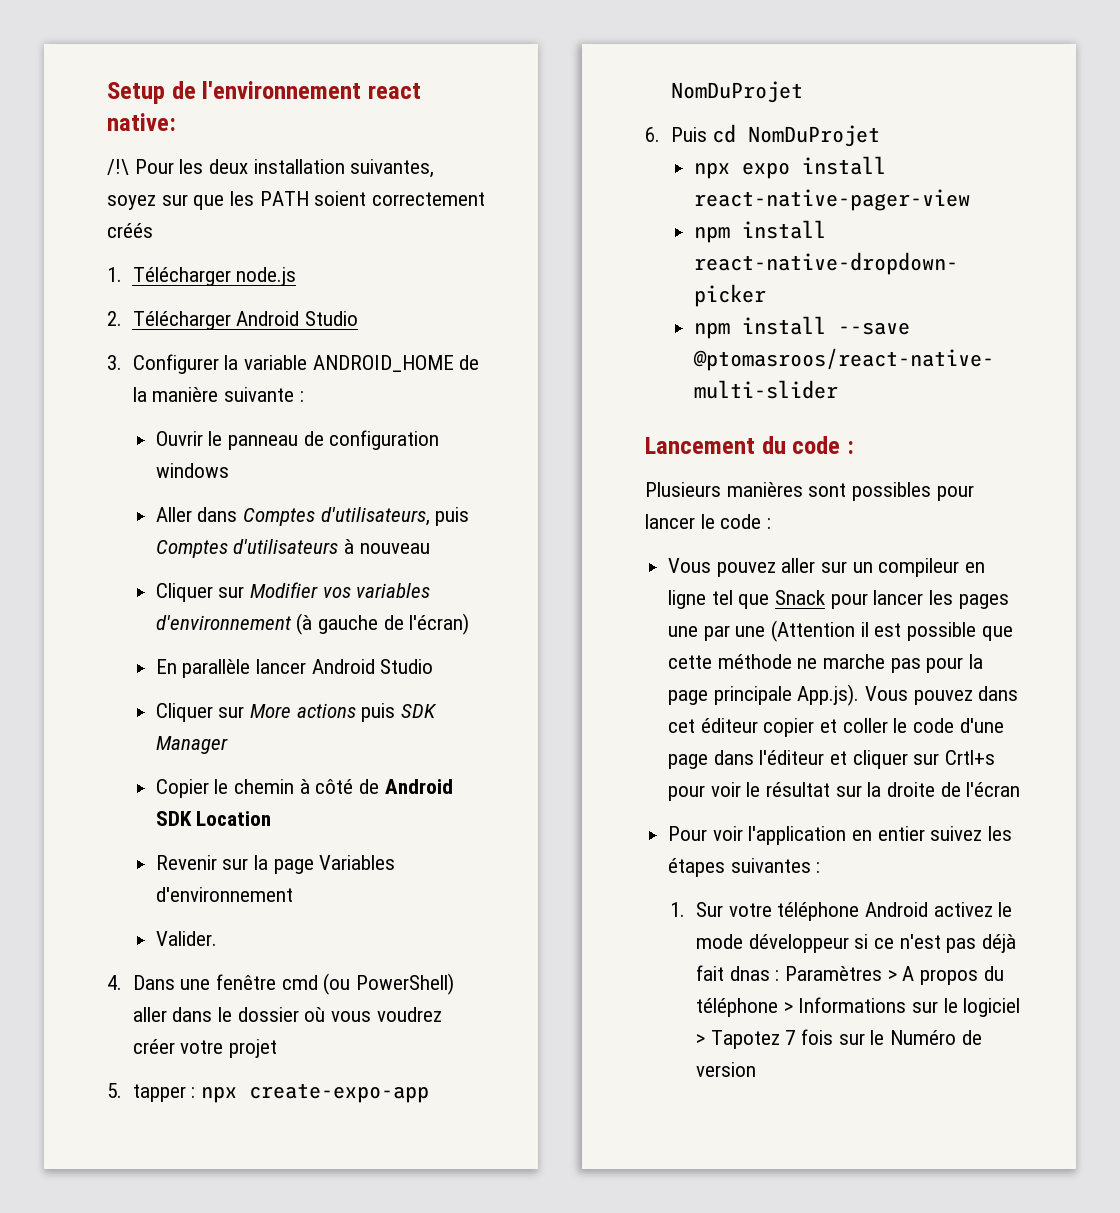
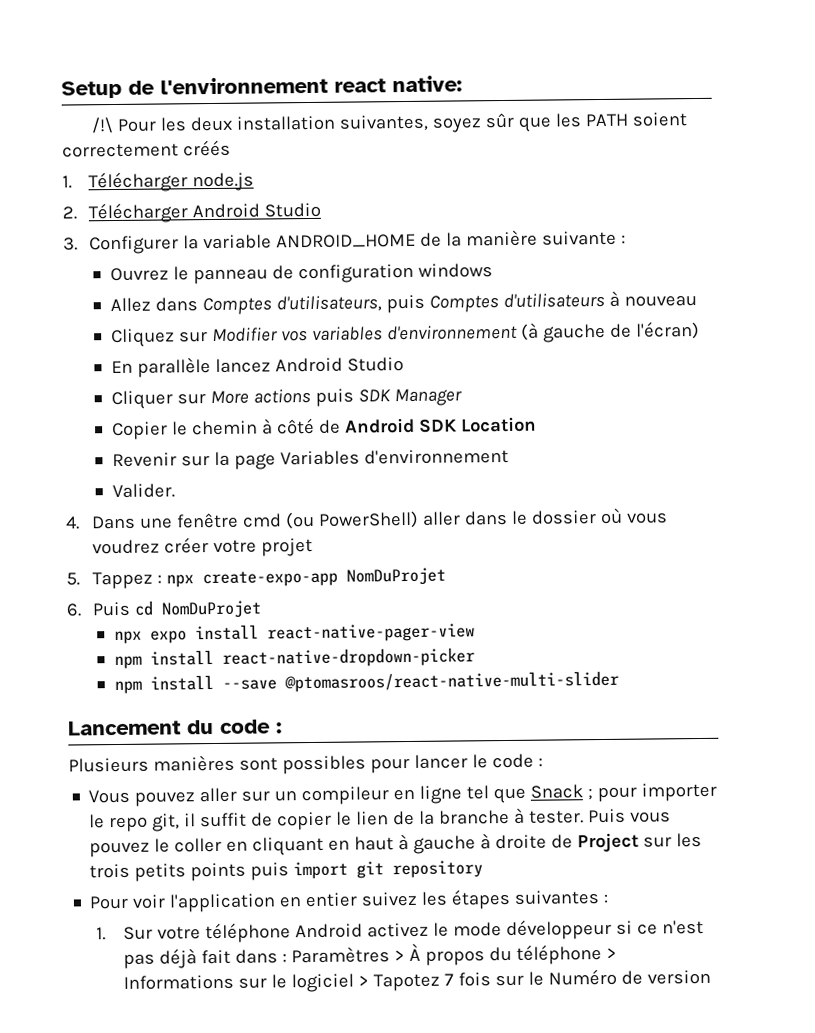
[161,194,188,206] sur -> [484,112,515,129] sûr
[155,431,203,446] Ouvrir -> [109,267,169,282] Ouvrez
[155,507,192,522] Aller -> [109,297,151,313] Allez
[155,583,213,602] Cliquer -> [110,328,175,348] Cliquez
[255,659,306,674] lancer -> [214,358,271,373] lancez
[132,1084,186,1102] tapper -> [92,571,154,590] Tappez
[830,590,1009,609] [668,620,1013,642] [668,654,984,673] [668,684,1019,706] [668,718,1004,737] [668,750,996,769] [668,782,1021,801] pour lancer les pages une par une (Attention il est possible que cette méthode ne marche pas pour la page principale App.js). Vous pouvez dans cet éditeur copier et coller le code d'une page dans l'éditeur et cliquer sur Crtl+s pour voir le résultat sur la droite de l'écran -> [587,782,718,803] [89,807,672,833] [89,832,703,858] [89,860,484,882] ; pour importer le repo git, il suffit de copier le lien de la branche à tester. Puis vous pouvez le coller en cliquant en haut à gauche à droite de Project sur les trois petits points puis import git repository
[729,966,770,981] dnas -> [234,949,278,964] dans
[902,966,915,981] A -> [408,943,421,962] À

